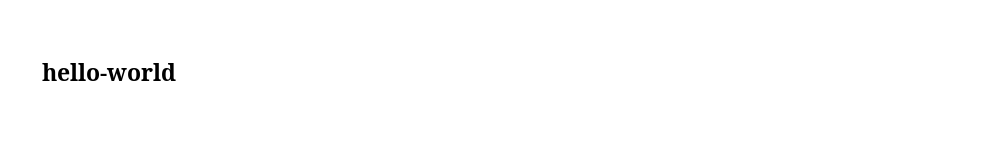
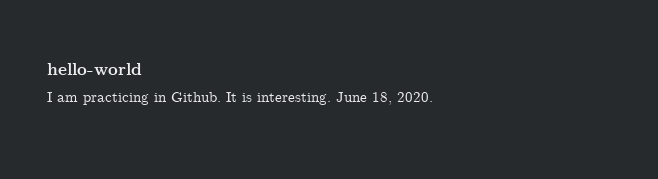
(176, 72) none -> [47,92,433,105] // I am practicing in Github. It is interesting. June 18, 2020.

